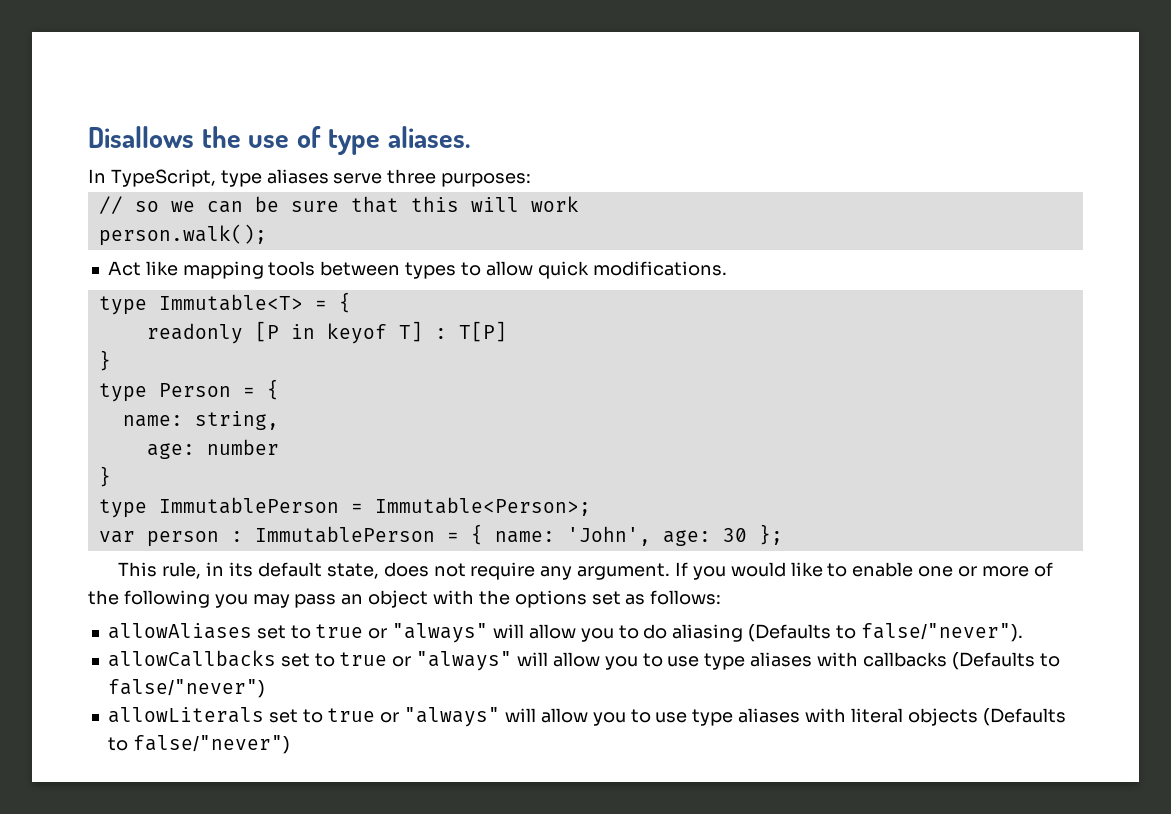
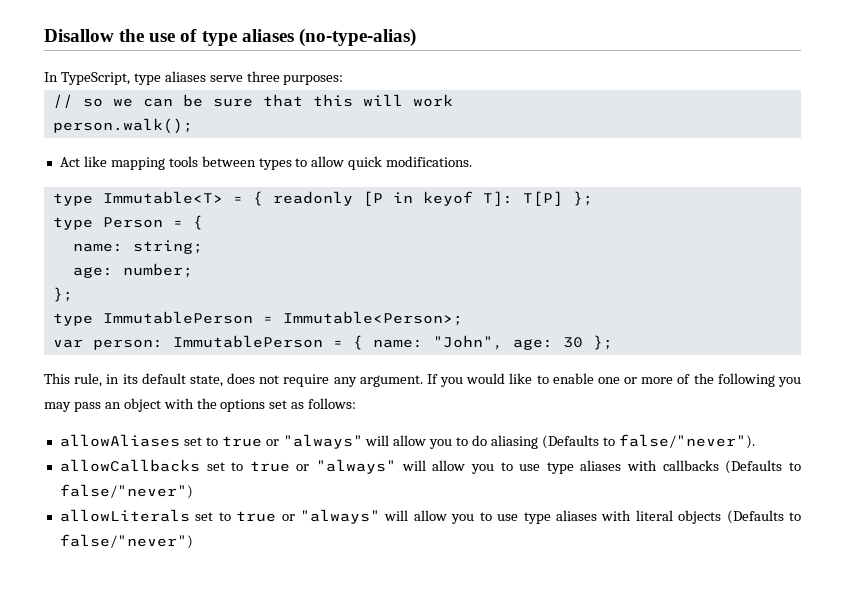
[88,126,194,148] Disallows -> [44,29,114,42] Disallow
[387,126,470,148] aliases. -> [241,28,416,47] aliases (no-type-alias)
(351, 302) // -> (263, 198) none
[398,321,447,342] T] : -> [482,191,513,206] T]:
[98,350,111,371] // } -> [572,191,593,206] };
[194,411,279,430] [146,439,279,459] [98,466,111,487] string, // age: number // } -> [132,240,203,254] [72,263,193,278] [52,287,73,302] string; // age: number; // };
[146,531,243,547] person : -> [92,339,163,350] person:
[566,526,651,546] 'John', -> [432,335,503,350] "John",

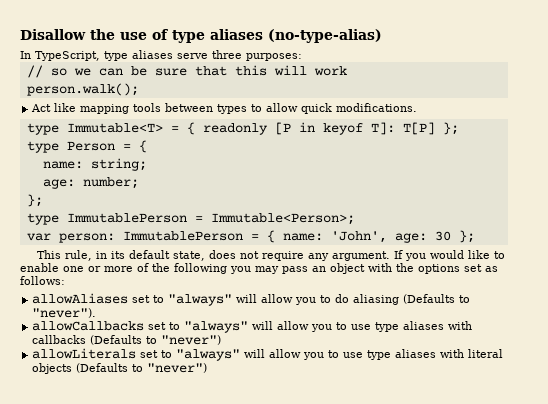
[432,335,503,350] "John", -> [330,231,387,243] 'John',
[221,436,279,447] true or -> (165, 299) none
[618,434,755,449] false/"never"). -> [32,308,97,318] "never").
[249,461,310,472] true or -> (181, 326) none
[59,484,193,499] false/"never") -> [161,335,222,345] "never")
[236,511,295,522] true or -> (173, 354) none
[59,534,193,549] false/"never") -> [147,363,208,373] "never")

